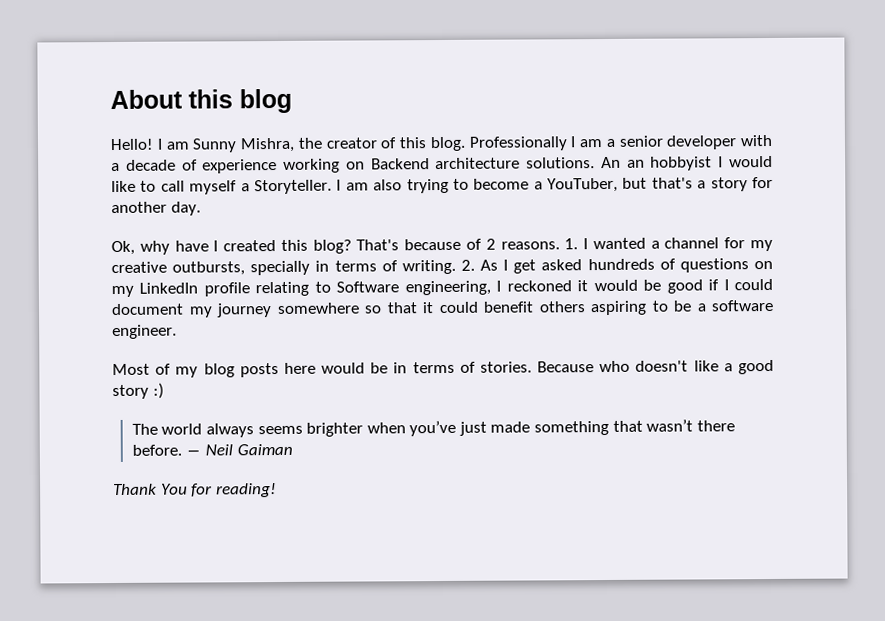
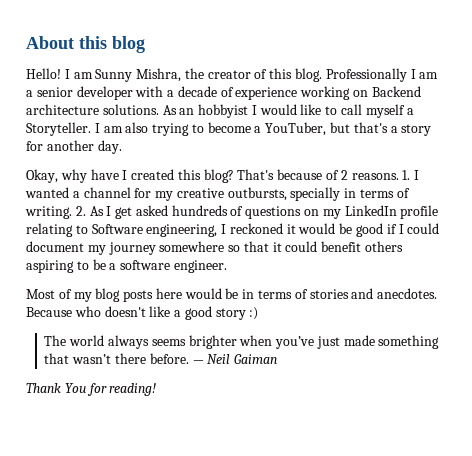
[600,156,621,169] An -> [162,105,177,115] As
[111,240,135,256] Ok, -> [26,169,58,183] Okay,
[479,361,532,373] stories. -> [309,288,438,299] stories and anecdotes.

